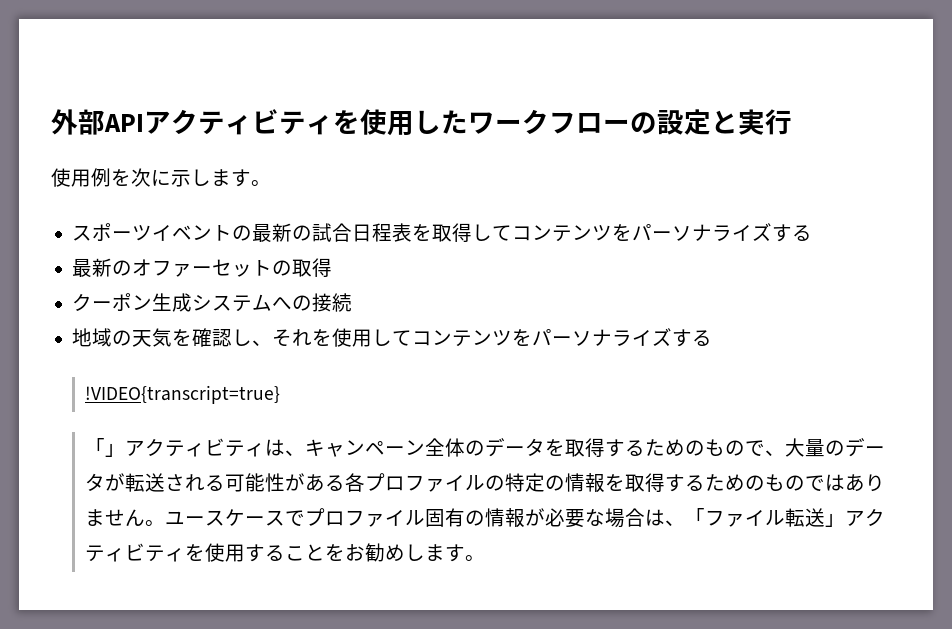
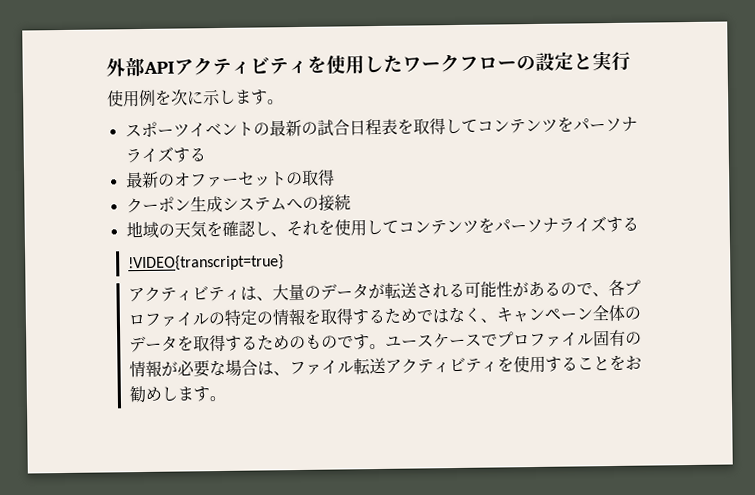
[85,438,126,457] 「」 -> (284, 263) none
(306, 453) none -> [271,279,641,301] [127,306,497,327] 大量のデータが転送される可能性があるので、各プロファイルの特定の情報を取得するためではなく、
[765,438,886,457] [85,473,886,493] [85,509,146,527] 、大量のデータが転送される可能性がある各プロファイルの特定の情報を取得するためのものではありません -> [352,334,370,350] す
[685,508,706,525] 「 -> (290, 373) none
[825,513,846,527] 」 -> (386, 366) none

